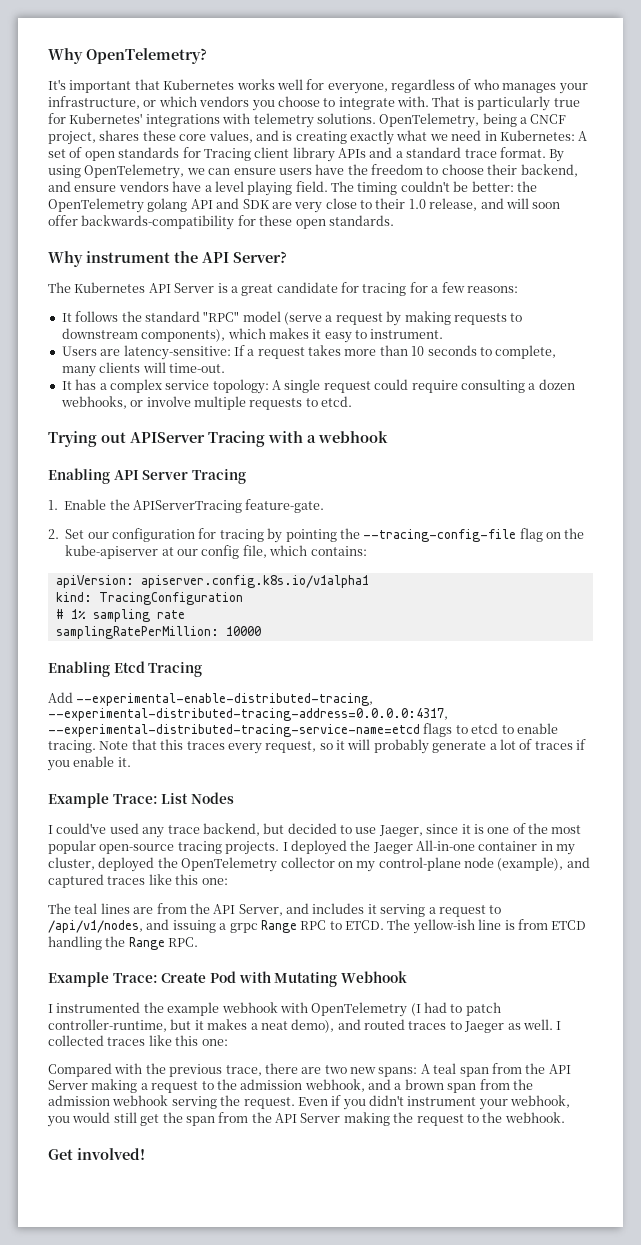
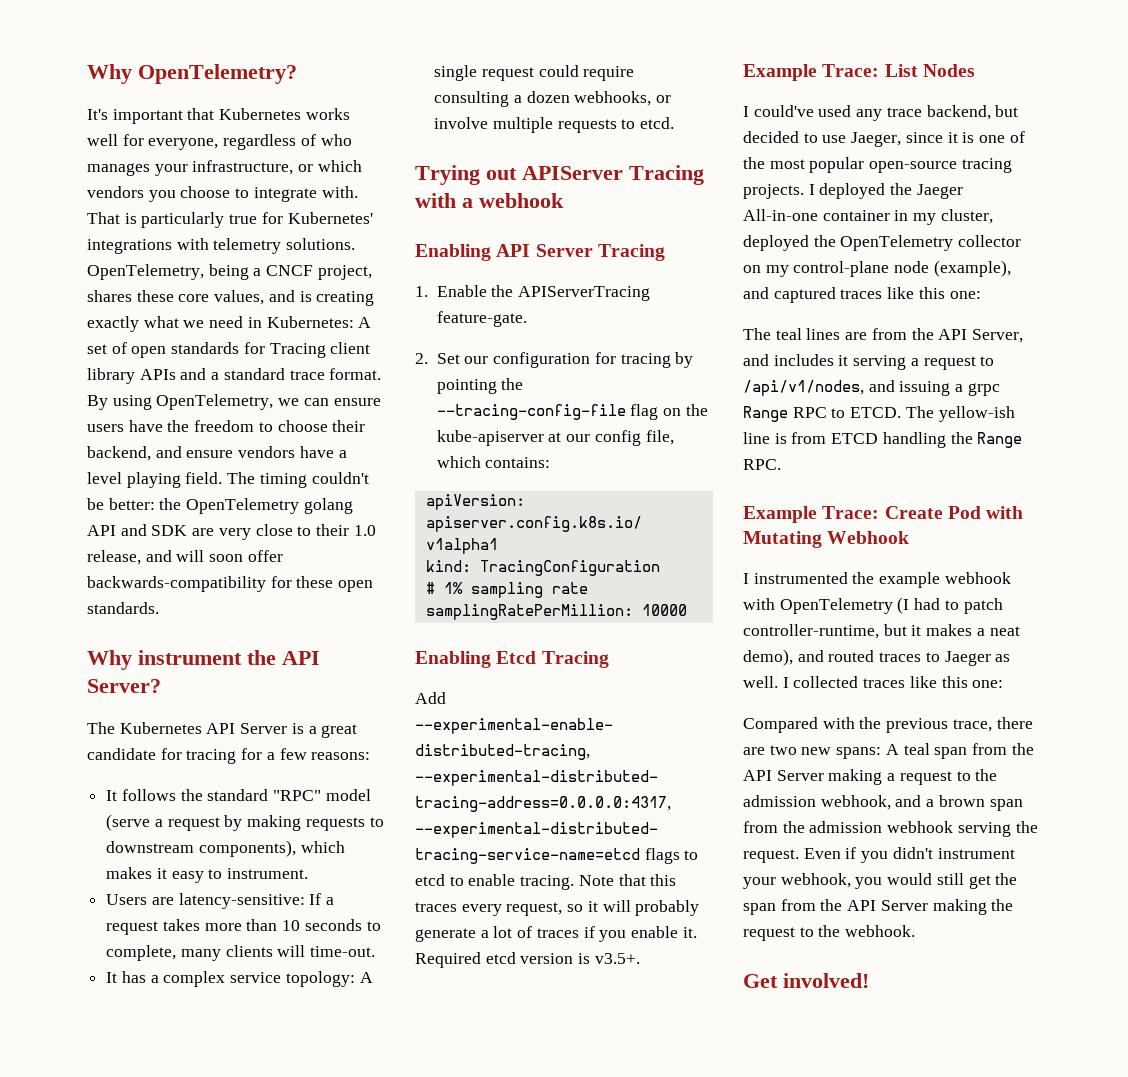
(131, 762) none -> [415,952,640,968] Required etcd version is v3.5+.

